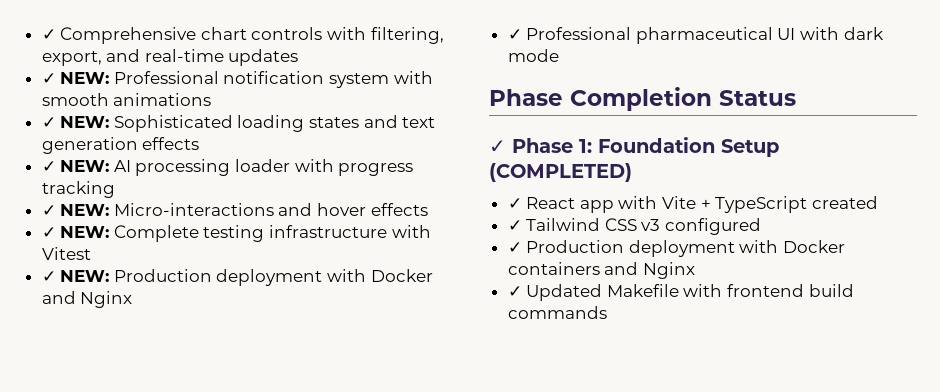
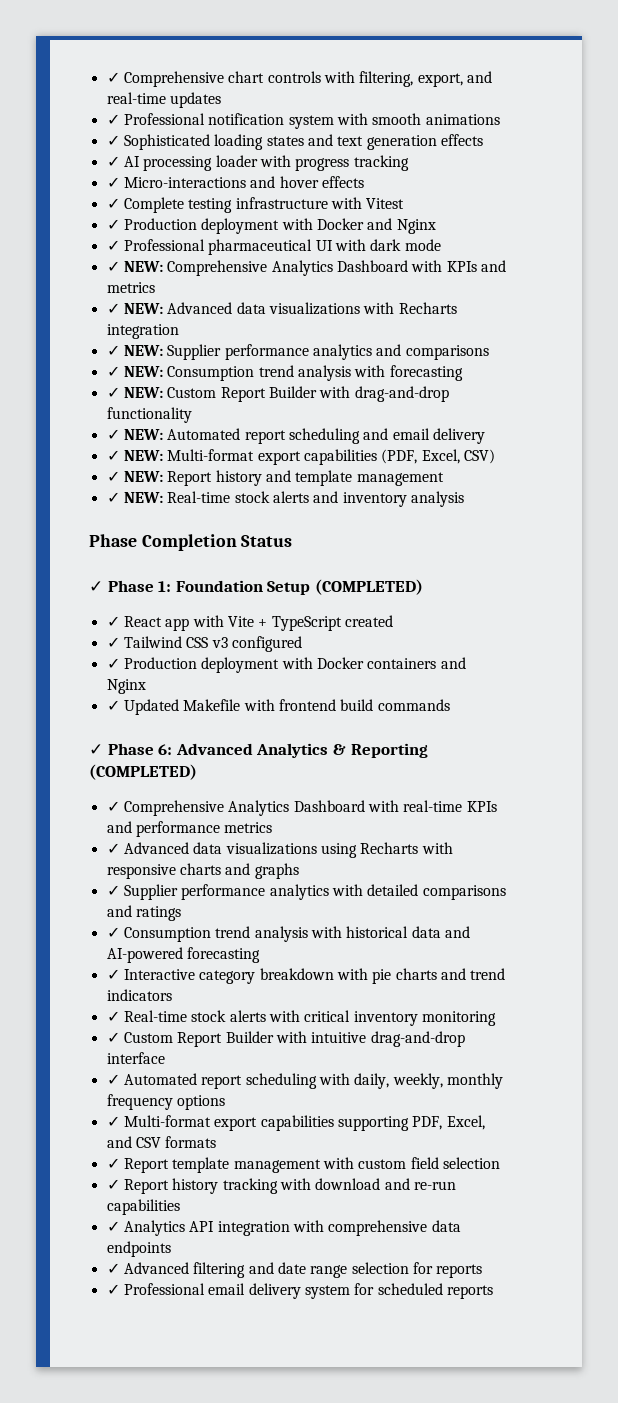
[60,72,110,84] NEW: -> (120, 119) none
[60,116,110,128] NEW: -> (120, 140) none
[60,160,110,172] NEW: -> (120, 161) none
[60,204,110,216] NEW: -> (120, 182) none
[60,226,110,238] NEW: -> (120, 203) none
[60,270,110,282] NEW: -> (120, 224) none
(559, 55) none -> [106,260,506,276] [106,282,155,293] [106,302,457,315] [106,324,179,339] [106,344,489,360] [106,365,463,381] [106,386,449,402] [106,407,192,423] [106,428,485,444] [106,449,495,465] [106,470,444,486] [106,491,464,507] // ✓ NEW: Comprehensive Analytics Dashboard with KPIs and metrics // ✓ NEW: Advanced data visualizations with Recharts integration // ✓ NEW: Supplier performance analytics and comparisons // ✓ NEW: Consumption trend analysis with forecasting // ✓ NEW: Custom Report Builder with drag-and-drop functionality // ✓ NEW: Automated report scheduling and email delivery // ✓ NEW: Multi-format export capabilities (PDF, Excel, CSV) // ✓ NEW: Report history and template management // ✓ NEW: Real-time stock alerts and inventory analysis
(607, 312) none -> [89,743,428,758] [89,764,197,780] [106,800,497,816] [106,821,273,837] [106,842,453,858] [106,863,299,879] [106,884,506,900] [106,905,181,921] [106,926,470,942] [106,947,260,963] [106,968,506,984] [106,989,172,1001] [106,1010,496,1026] [106,1031,465,1047] [106,1052,165,1064] [106,1073,503,1089] [106,1094,225,1110] [106,1115,485,1131] [106,1136,217,1148] [106,1157,500,1173] [106,1178,456,1194] [106,1199,180,1215] [106,1220,461,1236] [106,1241,171,1257] [106,1262,483,1278] [106,1283,493,1299] // ✓ Phase 6: Advanced Analytics & Reporting (COMPLETED) // ✓ Comprehensive Analytics Dashboard with real-time KPIs and performance metrics // ✓ Advanced data visualizations using Recharts with responsive charts and graphs // ✓ Supplier performance analytics with detailed comparisons and ratings // ✓ Consumption trend analysis with historical data and AI-powered forecasting // ✓ Interactive category breakdown with pie charts and trend indicators // ✓ Real-time stock alerts with critical inventory monitoring // ✓ Custom Report Builder with intuitive drag-and-drop interface // ✓ Automated report scheduling with daily, weekly, monthly frequency options // ✓ Multi-format export capabilities supporting PDF, Excel, and CSV formats // ✓ Report template management with custom field selection // ✓ Report history tracking with download and re-run capabilities // ✓ Analytics API integration with comprehensive data endpoints // ✓ Advanced filtering and date range selection for reports // ✓ Professional email delivery system for scheduled reports

